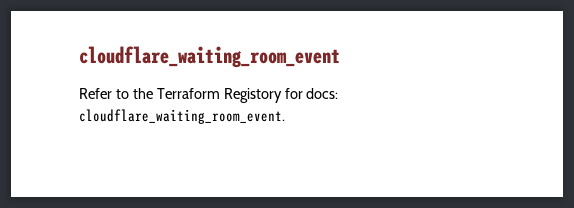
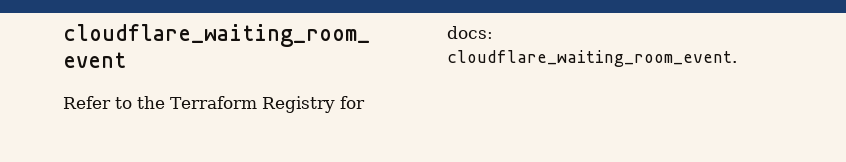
[223,88,282,103] Registory -> [261,96,335,113] Registry

